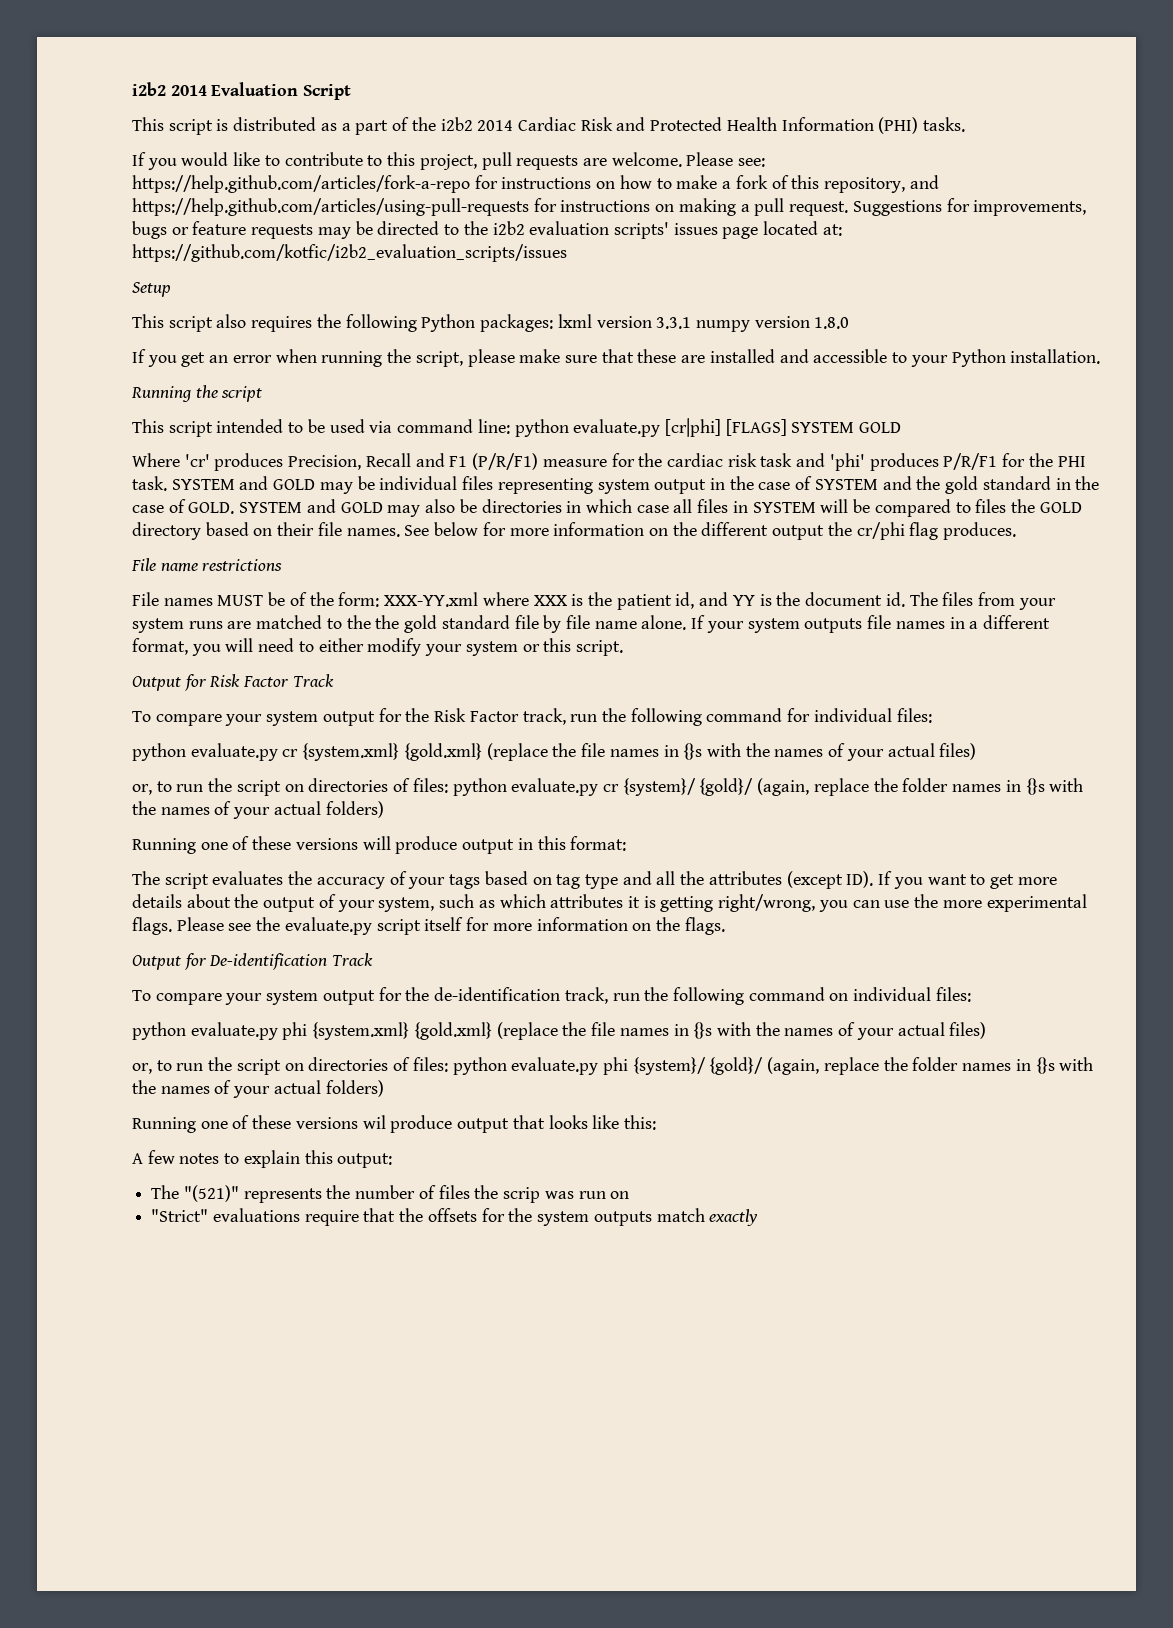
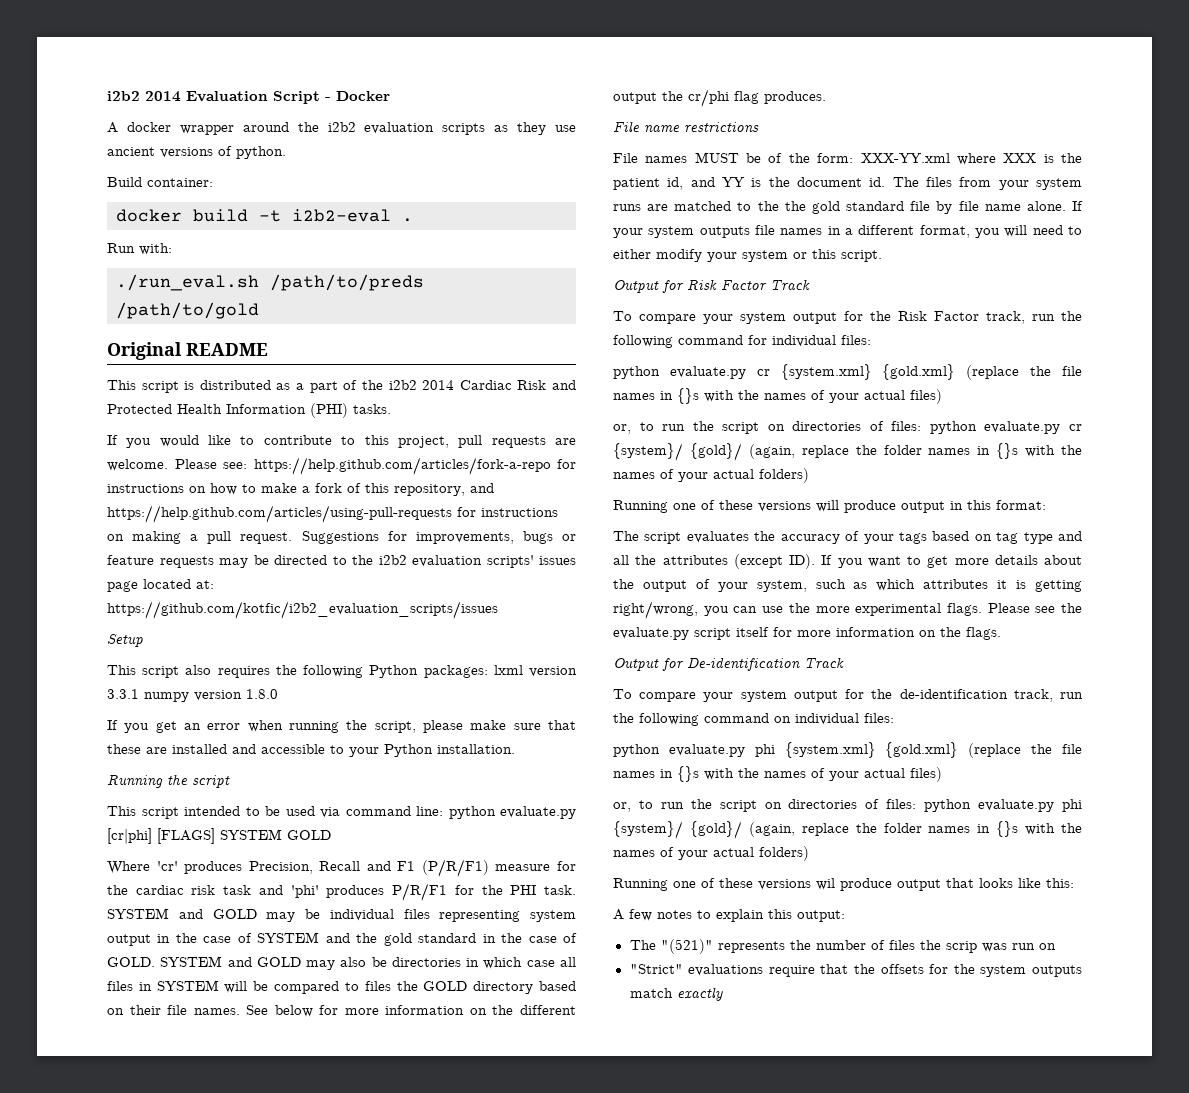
(352, 92) none -> [325,91,390,101] [107,122,576,135] [107,146,286,159] [107,177,213,187] [116,209,413,222] [107,243,172,255] [116,274,424,291] [116,302,259,319] [107,342,268,360] - Docker // A docker wrapper around the i2b2 evaluation scripts as they use ancient versions of python. // Build container: // docker build -t i2b2-eval . // Run with: // ./run_eval.sh /path/to/preds /path/to/gold // Original README

